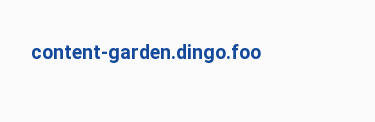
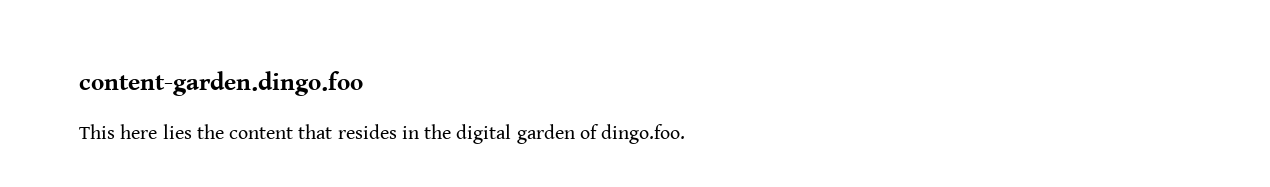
(261, 53) none -> [79,124,686,144] // This here lies the content that resides in the digital garden of dingo.foo.

